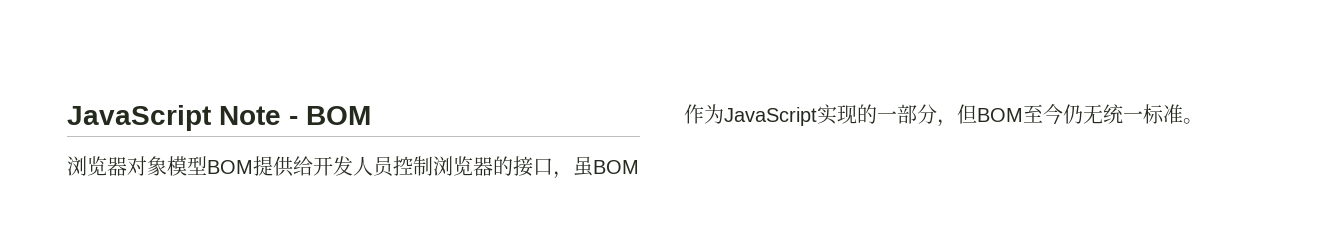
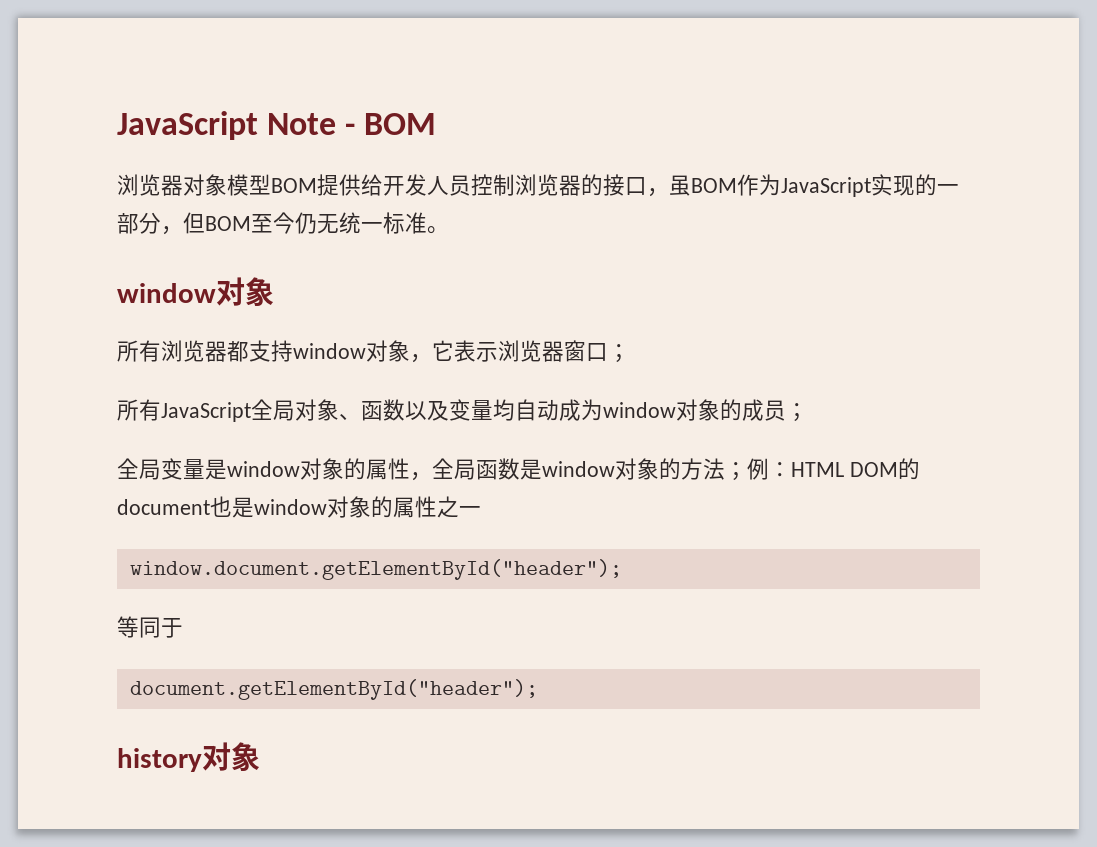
(1203, 121) none -> [117,277,274,306] [117,340,630,363] [117,399,808,422] [117,458,920,481] [117,496,481,518] [129,559,622,580] [117,616,183,638] [129,679,538,700] [117,742,260,772] // window对象 // 所有浏览器都支持window对象，它表示浏览器窗口； // 所有JavaScript全局对象、函数以及变量均自动成为window对象的成员； // 全局变量是window对象的属性，全局函数是window对象的方法；例：HTML DOM的document也是window对象的属性之一 // window.document.getElementById("header"); // 等同于 // document.getElementById("header"); // history对象

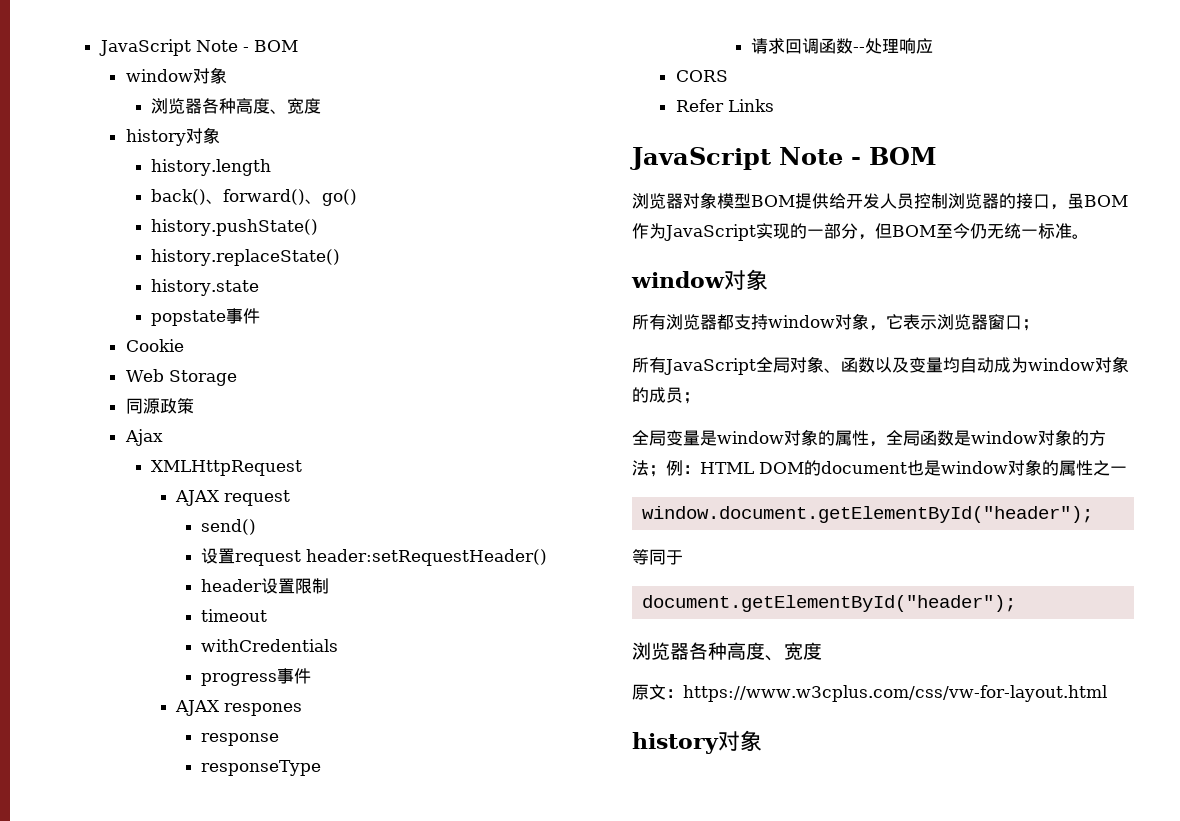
[117,111,437,140] JavaScript Note - BOM -> [98,39,298,56] [125,67,227,84] [150,98,321,114] [125,127,220,146] [150,159,271,176] [150,189,357,206] [150,219,318,236] [150,249,340,266] [150,279,259,296] [150,308,260,326] [125,339,184,352] [125,369,237,386] [125,398,194,414] [124,429,163,446] [150,460,302,476] [174,490,290,506] [200,519,256,535] [200,548,547,566] [200,578,329,594] [200,609,267,622] [200,639,338,652] [200,668,311,686] [174,700,302,716] [200,733,279,746] [200,760,321,776] [750,38,933,54] [675,70,728,82] [675,99,774,112] [630,147,937,170] JavaScript Note - BOM // window对象 // 浏览器各种高度、宽度 // history对象 // history.length // back()、forward()、go() // history.pushState() // history.replaceState() // history.state // popstate事件 // Cookie // Web Storage // 同源政策 // Ajax // XMLHttpRequest // AJAX request // send() // 设置request header:setRequestHeader() // header设置限制 // timeout // withCredentials // progress事件 // AJAX respones // response // responseType // 请求回调函数--处理响应 // CORS // Refer Links // JavaScript Note - BOM
(538, 689) none -> [632,642,822,661] [632,684,1107,702] // 浏览器各种高度、宽度 // 原文：https://www.w3cplus.com/css/vw-for-layout.html

